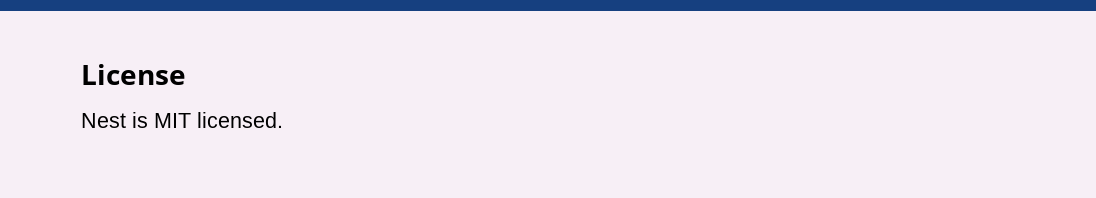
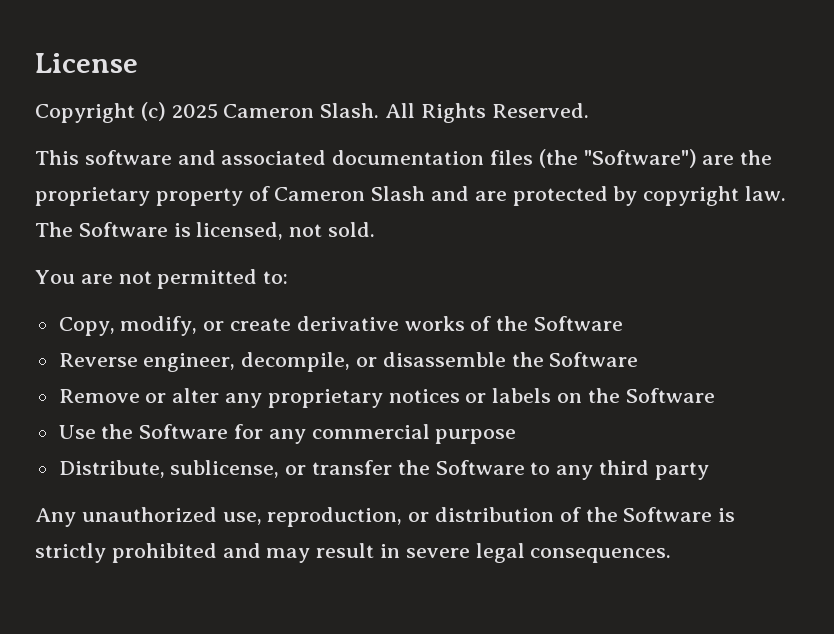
[81,112,283,128] Nest is MIT licensed. -> [35,102,589,123] [35,149,773,168] [35,186,787,206] [35,222,376,240] [35,269,289,289] [58,316,624,336] [58,352,639,372] [58,388,715,408] [58,424,517,444] [58,460,709,480] [35,507,736,527] [35,543,672,563] Copyright (c) 2025 Cameron Slash. All Rights Reserved. // This software and associated documentation files (the "Software") are the proprietary property of Cameron Slash and are protected by copyright law. The Software is licensed, not sold. // You are not permitted to: // Copy, modify, or create derivative works of the Software // Reverse engineer, decompile, or disassemble the Software // Remove or alter any proprietary notices or labels on the Software // Use the Software for any commercial purpose // Distribute, sublicense, or transfer the Software to any third party // Any unauthorized use, reproduction, or distribution of the Software is strictly prohibited and may result in severe legal consequences.

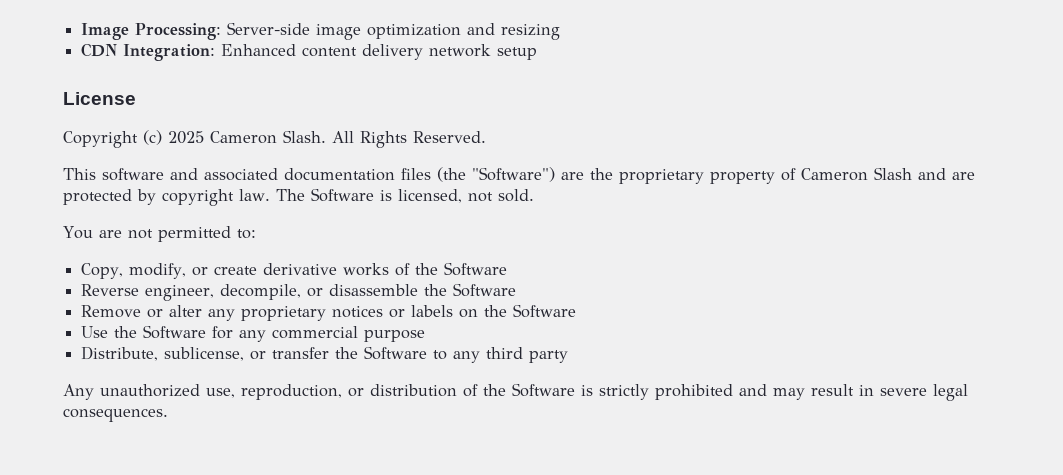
(35, 63) none -> [81,22,561,40] [81,43,538,61] Image Processing: Server-side image optimization and resizing // CDN Integration: Enhanced content delivery network setup //

